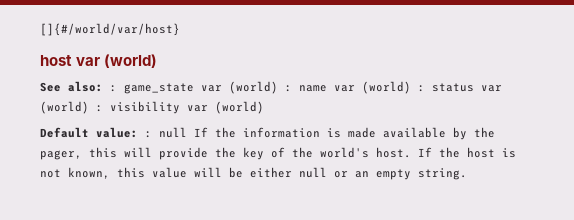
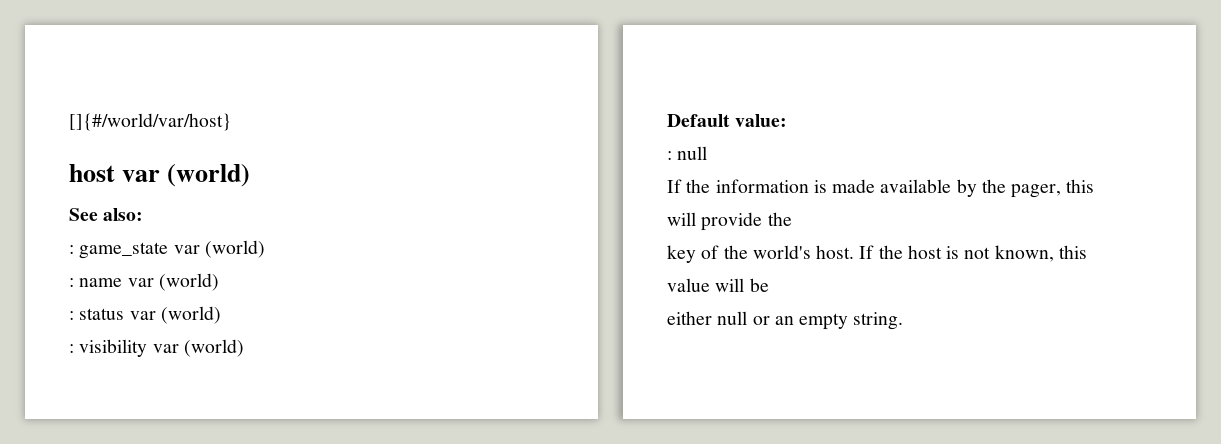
(103, 86) none -> (144, 214) //
(278, 87) none -> (265, 249) //
(411, 87) none -> (219, 282) //
(89, 107) none -> (221, 315) //
(138, 132) none -> (788, 120) //
(187, 132) none -> (708, 153) //
(236, 152) none -> (792, 219) //
(243, 172) none -> (769, 285) //

